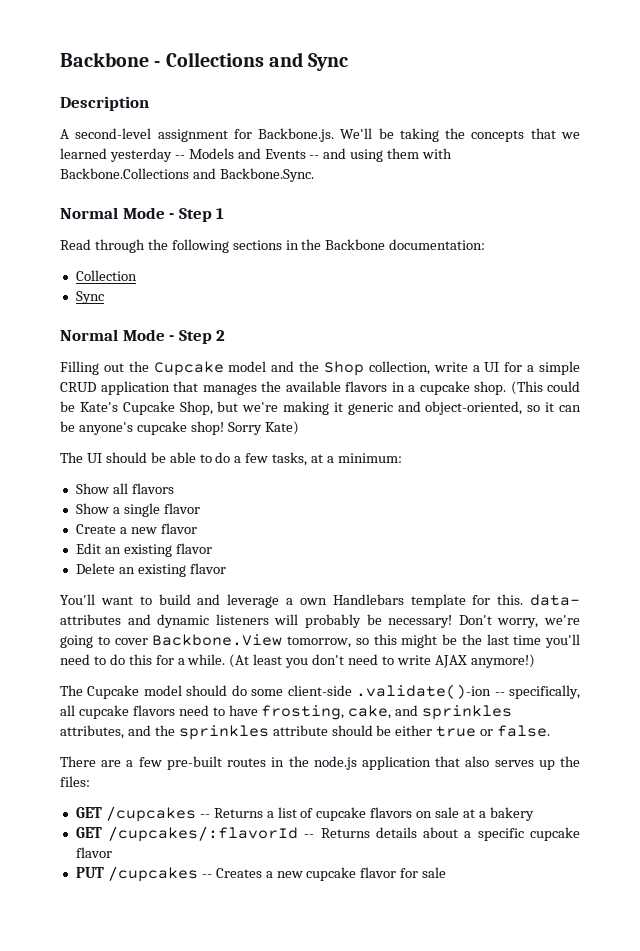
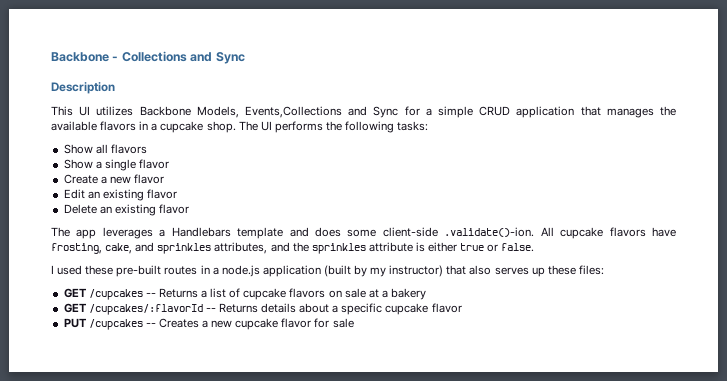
[60,128,580,142] [60,148,453,162] [60,168,314,182] [60,207,225,222] [60,239,486,253] [75,270,137,281] [75,291,104,304] [60,329,226,344] [60,361,500,376] A second-level assignment for Backbone.js. We'll be taking the concepts that we learned yesterday -- Models and Events -- and using them with Backbone.Collections and Backbone.Sync. // Normal Mode - Step 1 // Read through the following sections in the Backbone documentation: // Collection // Sync // Normal Mode - Step 2 // Filling out the Cupcake model and the Shop collection, write a UI -> [51,106,399,118] This UI utilizes Backbone Models, Events,Collections and Sync
[510,381,580,395] [60,401,582,415] [60,421,299,435] [60,452,402,466] (This could be Kate's Cupcake Shop, but we're making it generic and object-oriented, so it can be anyone's cupcake shop! Sorry Kate) // The UI should be able to do a few tasks, at a minimum: -> [238,121,429,133] The UI performs the following tasks:
[60,594,580,608] [60,614,581,628] [60,634,580,648] [60,654,535,668] [60,684,580,699] [60,705,225,719] You'll want to build and leverage a own Handlebars template for this. data- attributes and dynamic listeners will probably be necessary! Don't worry, we're going to cover Backbone.View tomorrow, so this might be the last time you'll need to do this for a while. (At least you don't need to write AJAX anymore!) // The Cupcake model should do some client-side .validate()-ion -- specifically, all cupcake flavors need to -> [51,227,646,239] The app leverages a Handlebars template and does some client-side .validate()-ion. All cupcake flavors
[331,725,392,736] should be -> [415,242,425,252] is
[60,756,162,767] There are a few -> [51,265,114,275] I used these
[288,756,309,767] the -> [212,267,219,275] a
(431, 763) none -> [323,265,444,277] (built by my instructor)
[560,756,580,767] the -> [547,265,576,275] these

